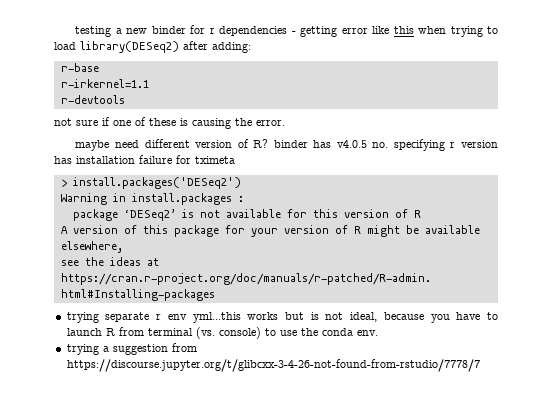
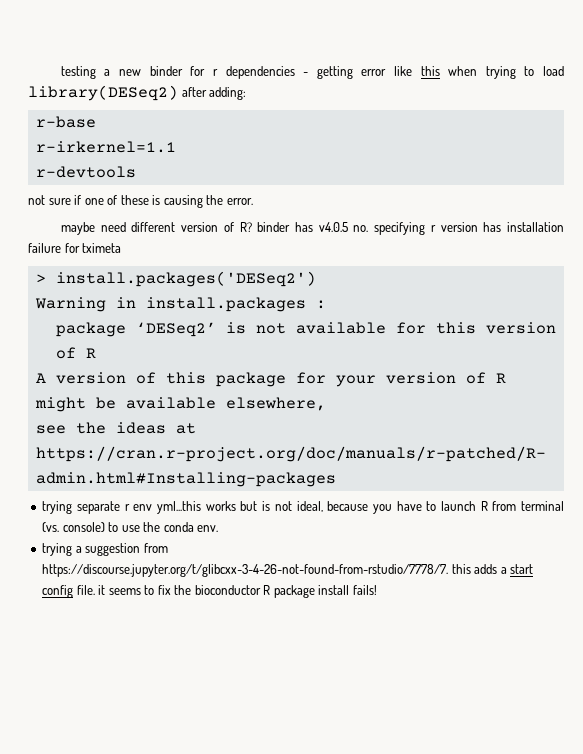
[66,359,480,372] https://discourse.jupyter.org/t/glibcxx-3-4-26-not-found-from-rstudio/7778/7 -> [42,564,534,577] [42,585,377,598] https://discourse.jupyter.org/t/glibcxx-3-4-26-not-found-from-rstudio/7778/7. this adds a start config file. it seems to fix the bioconductor R package install fails!

